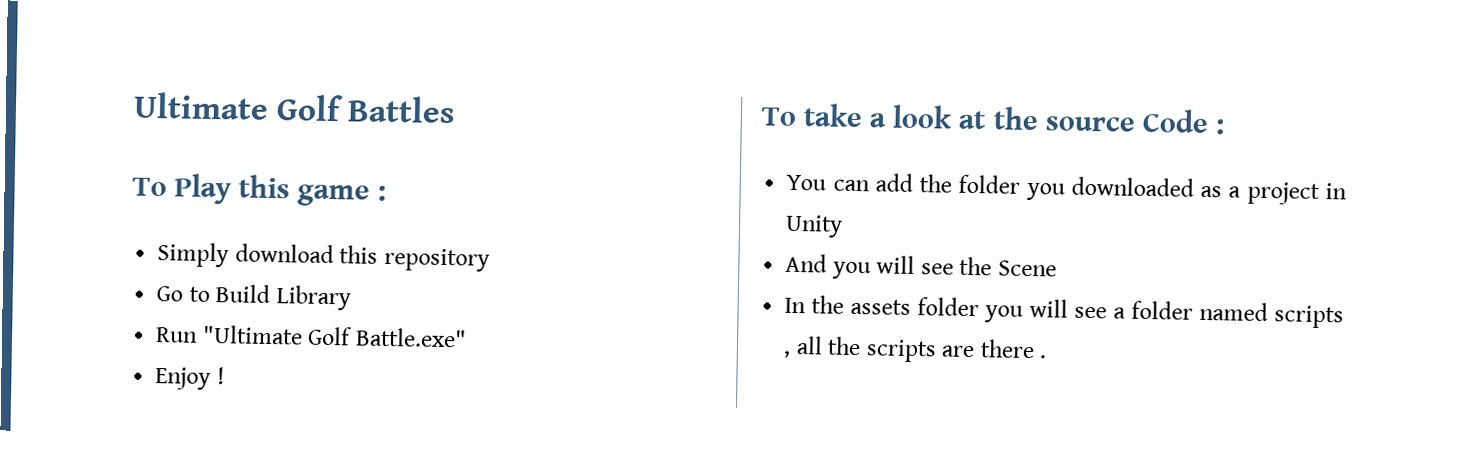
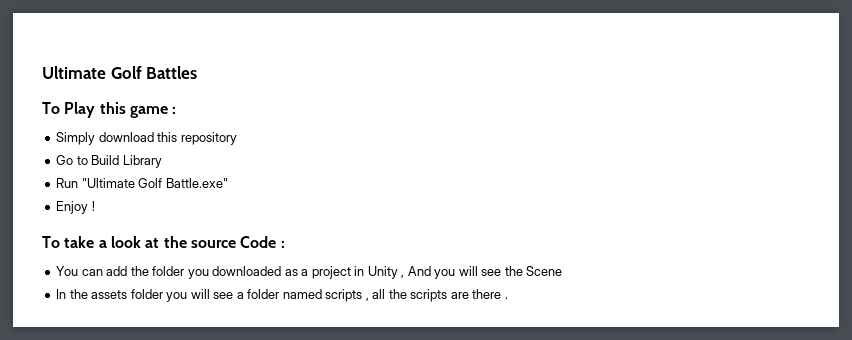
(844, 226) // -> [401,274,405,278] ,

